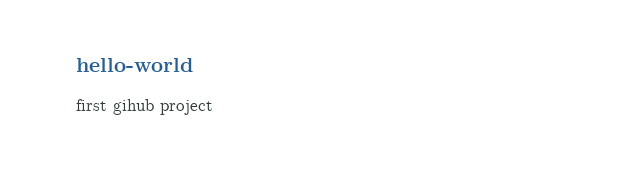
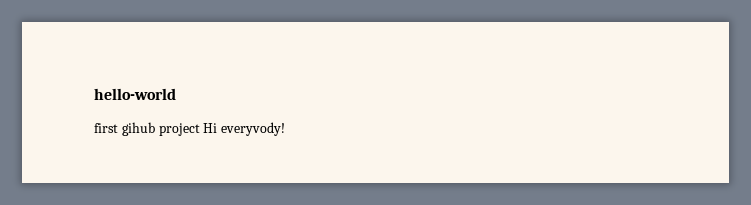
(213, 107) none -> [203,122,286,136] Hi everyvody!

